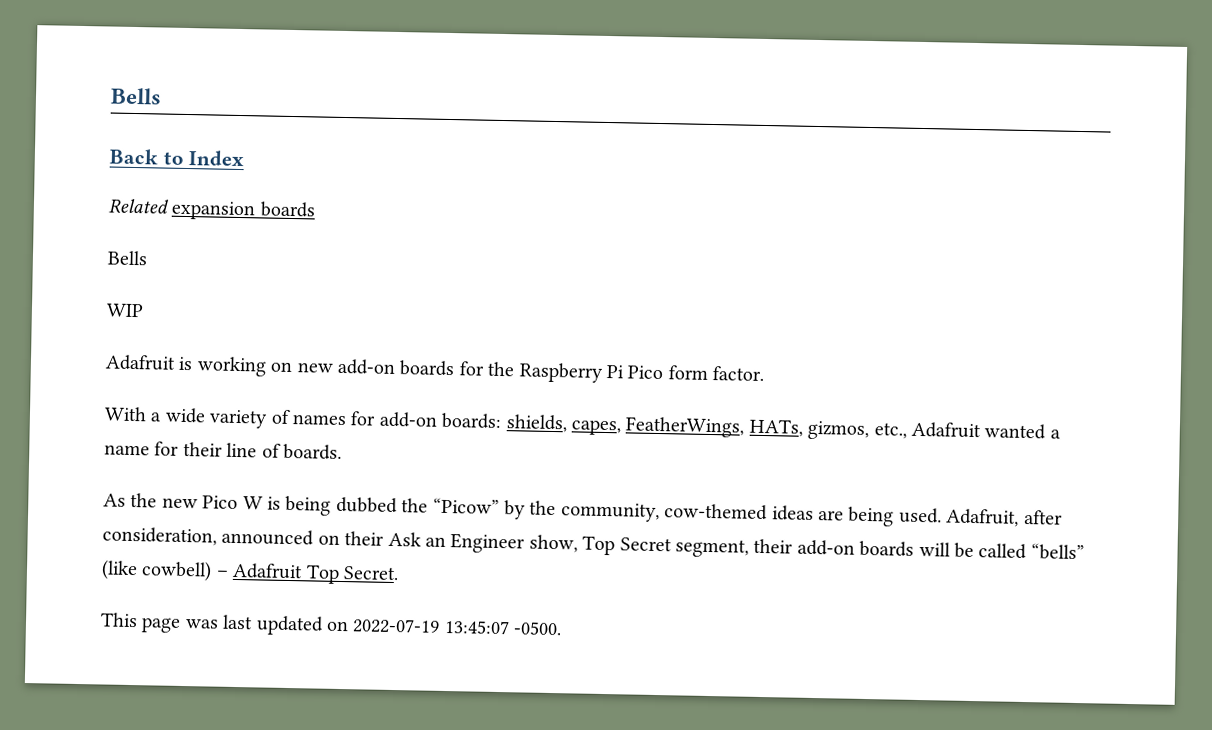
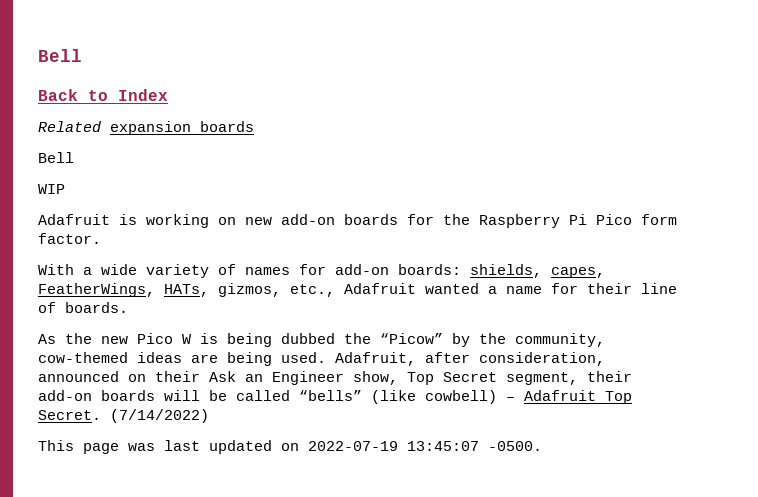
[110,87,162,105] Bells -> [38,49,82,62] Bell
[107,250,148,266] Bells -> [38,152,74,163] Bell
(399, 573) none -> [110,409,209,423] (7/14/2022)

